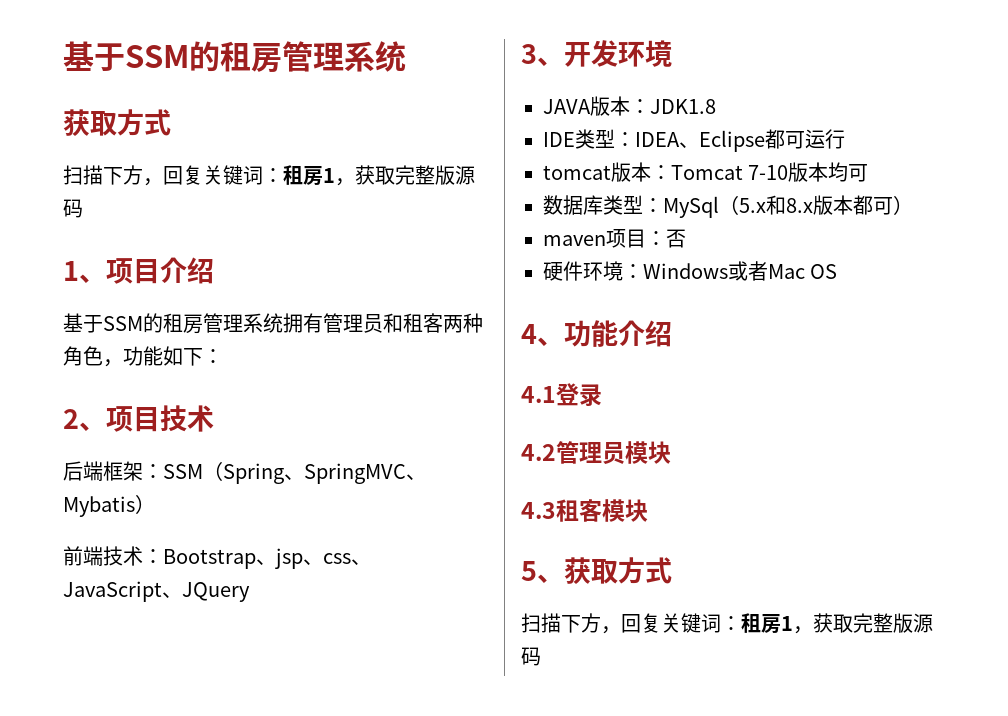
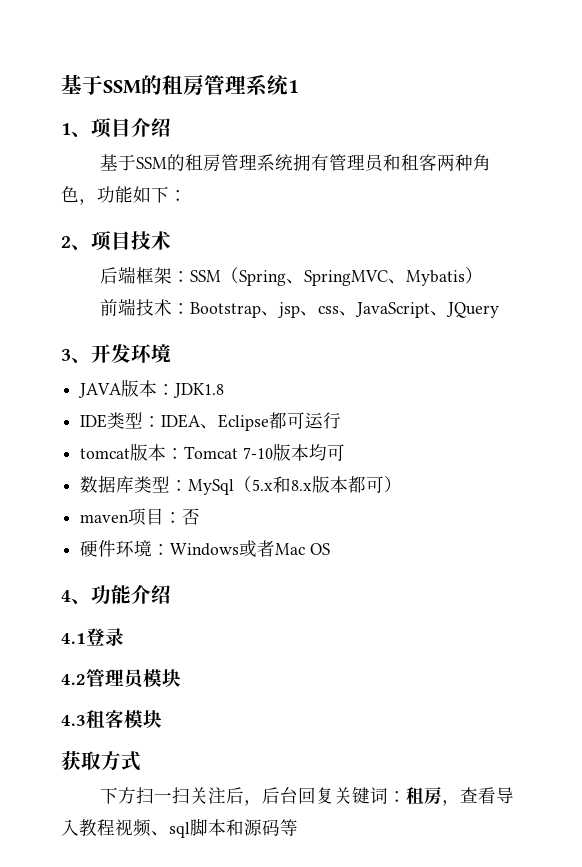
[63,41,406,72] [63,109,171,136] [63,165,475,186] [63,199,83,218] 基于SSM的租房管理系统 // 获取方式 // 扫描下方，回复关键词：租房1，获取完整版源码 -> [61,74,299,96] 基于SSM的租房管理系统1
[521,557,672,584] [521,613,933,634] [521,647,541,666] 5、获取方式 // 扫描下方，回复关键词：租房1，获取完整版源码 -> [61,751,141,771] [99,786,514,806] [61,818,298,838] 获取方式 // 下方扫一扫关注后，后台回复关键词：租房，查看导入教程视频、sql脚本和源码等

